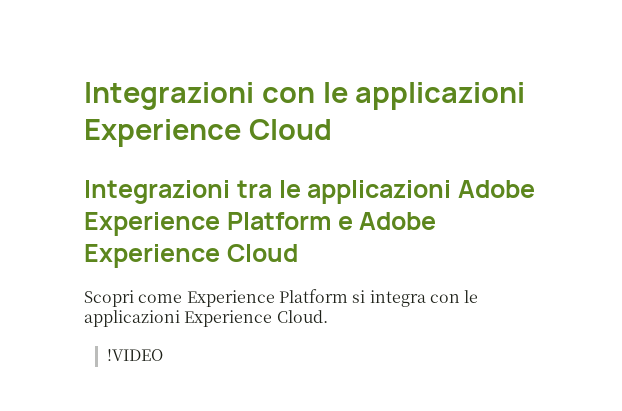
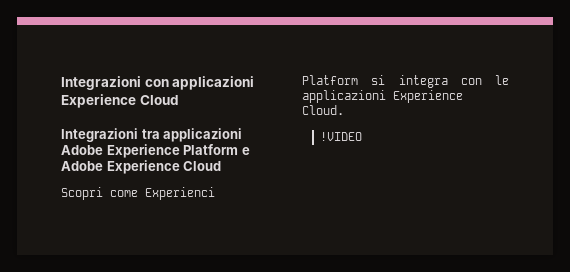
[322,82,348,103] le -> (169, 83) none
[278,180,301,198] le -> (160, 134) none
[186,290,275,307] Experience -> [145,187,215,200] Experienci

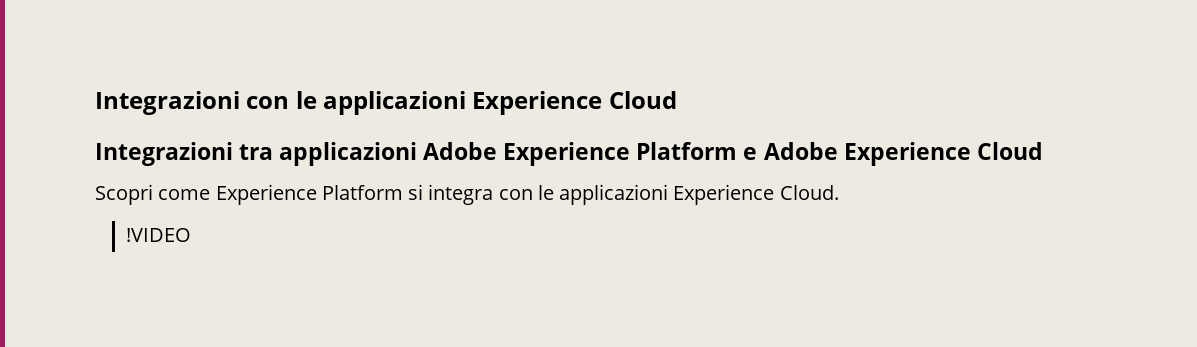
(169, 83) none -> [295,91,317,109] le
[145,187,215,200] Experienci -> [215,184,317,205] Experience

